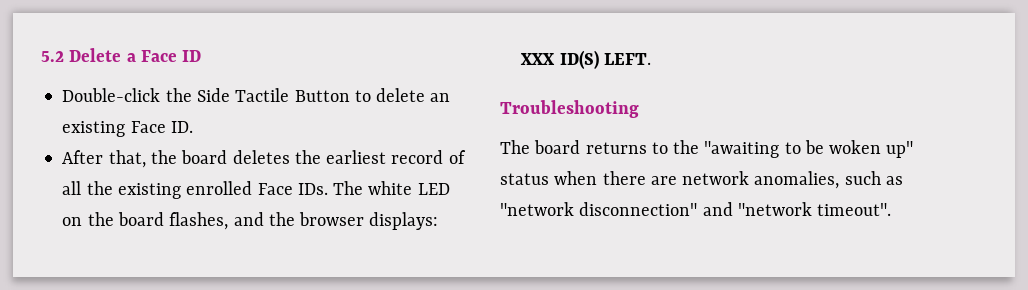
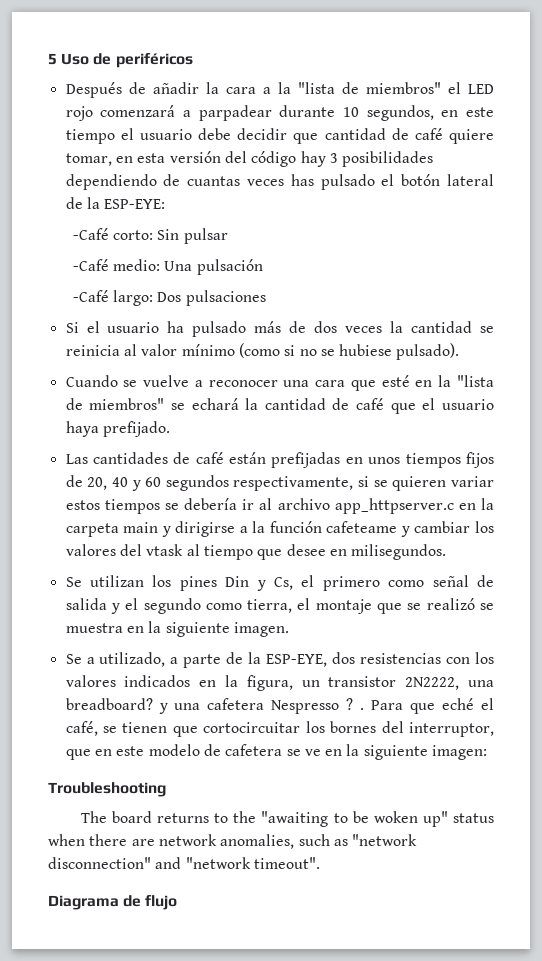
[41,48,202,62] [62,88,451,102] [62,121,193,137] [62,150,466,168] [62,181,450,199] [62,212,439,230] [520,50,651,69] 5.2 Delete a Face ID // Double-click the Side Tactile Button to delete an existing Face ID. // After that, the board deletes the earliest record of all the existing enrolled Face IDs. The white LED on the board flashes, and the browser displays: XXX ID(S) LEFT. -> [48,53,193,68] [65,82,495,98] [65,105,495,121] [65,128,495,144] [65,151,434,167] [65,174,495,190] [65,197,166,209] [72,228,228,244] [72,259,263,275] [72,290,266,306] [65,321,494,337] [65,343,460,360] [65,375,494,391] [65,398,494,414] [65,421,170,437] [65,452,494,468] [65,475,494,491] [65,498,495,514] [65,521,494,537] [65,544,447,560] [65,575,494,591] [65,598,495,614] [65,621,289,637] [65,652,494,668] [65,675,495,691] [65,698,494,714] [65,721,495,737] [65,744,488,760] 5 Uso de periféricos // Después de añadir la cara a la "lista de miembros" el LED rojo comenzará a parpadear durante 10 segundos, en este tiempo el usuario debe decidir que cantidad de café quiere tomar, en esta versión del código hay 3 posibilidades dependiendo de cuantas veces has pulsado el botón lateral de la ESP-EYE: // -Café corto: Sin pulsar // -Café medio: Una pulsación // -Café largo: Dos pulsaciones // Si el usuario ha pulsado más de dos veces la cantidad se reinicia al valor mínimo (como si no se hubiese pulsado). // Cuando se vuelve a reconocer una cara que esté en la "lista de miembros" se echará la cantidad de café que el usuario haya prefijado. // Las cantidades de café están prefijadas en unos tiempos fijos de 20, 40 y 60 segundos respectivamente, si se quieren variar estos tiempos se debería ir al archivo app_httpserver.c en la carpeta main y dirigirse a la función cafeteame y cambiar los valores del vtask al tiempo que desee en milisegundos. // Se utilizan los pines Din y Cs, el primero como señal de salida y el segundo como tierra, el montaje que se realizó se muestra en la siguiente imagen. // Se a utilizado, a parte de la ESP-EYE, dos resistencias con los valores indicados en la figura, un transistor 2N2222, una breadboard? y una cafetera Nespresso ? . Para que eché el café, se tienen que cortocircuitar los bornes del interruptor, que en este modelo de cafetera se ve en la siguiente imagen:
(892, 209) none -> [48,895,178,910] // Diagrama de flujo

